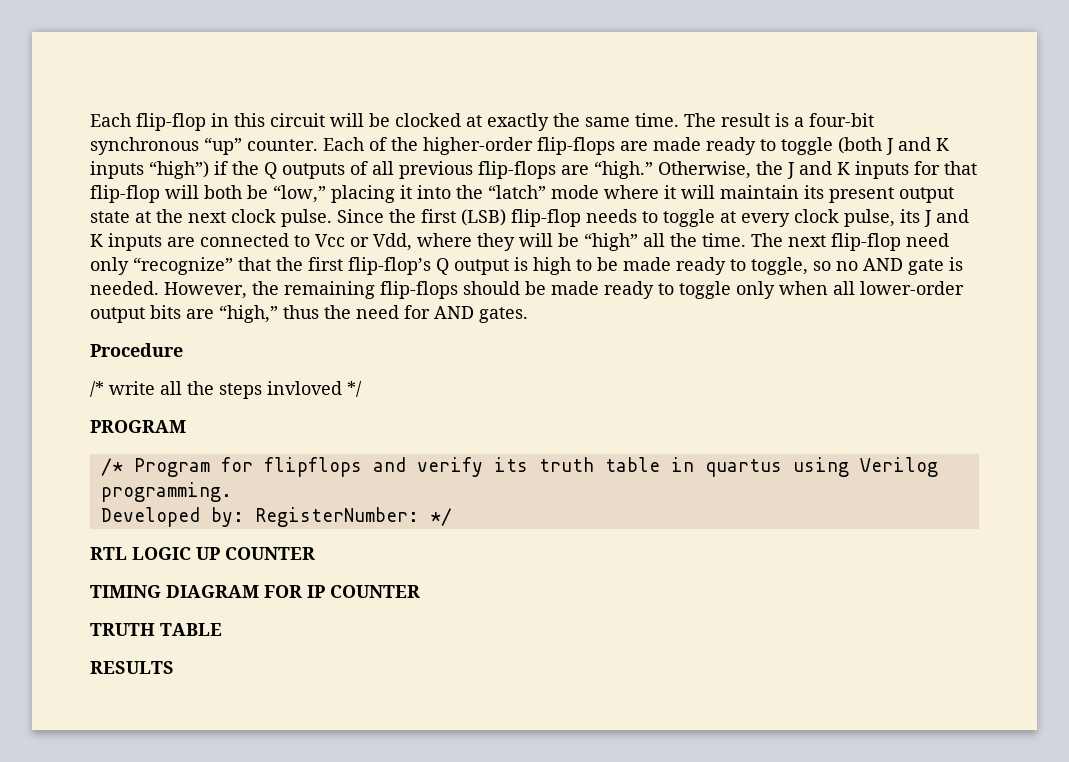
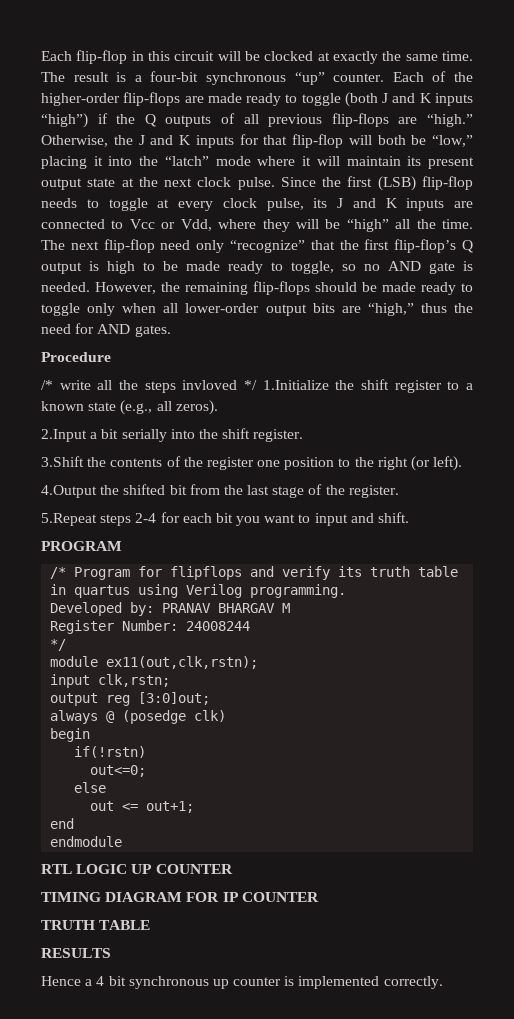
(362, 389) none -> [262,379,474,393] [41,400,218,415] [41,428,304,442] [41,456,463,471] [41,484,399,498] [41,512,410,526] 1.Initialize the shift register to a known state (e.g., all zeros). // 2.Input a bit serially into the shift register. // 3.Shift the contents of the register one position to the right (or left). // 4.Output the shifted bit from the last stage of the register. // 5.Repeat steps 2-4 for each bit you want to input and shift.
[254,507,452,527] RegisterNumber: */ -> [162,603,291,613] [50,620,251,634] [50,639,67,651] [50,656,259,669] [50,674,171,688] [50,692,211,706] [50,710,227,724] [50,728,91,742] [74,746,147,758] [90,765,147,777] [74,782,107,793] [90,801,195,813] [50,818,75,829] [50,836,123,847] PRANAV BHARGAV M // Register Number: 24008244 // */ // module ex11(out,clk,rstn); // input clk,rstn; // output reg [3:0]out; // always @ (posedge clk) // begin // if(!rstn) // out<=0; // else // out <= out+1; // end // endmodule
(174, 667) none -> [41,976,443,989] // Hence a 4 bit synchronous up counter is implemented correctly.

